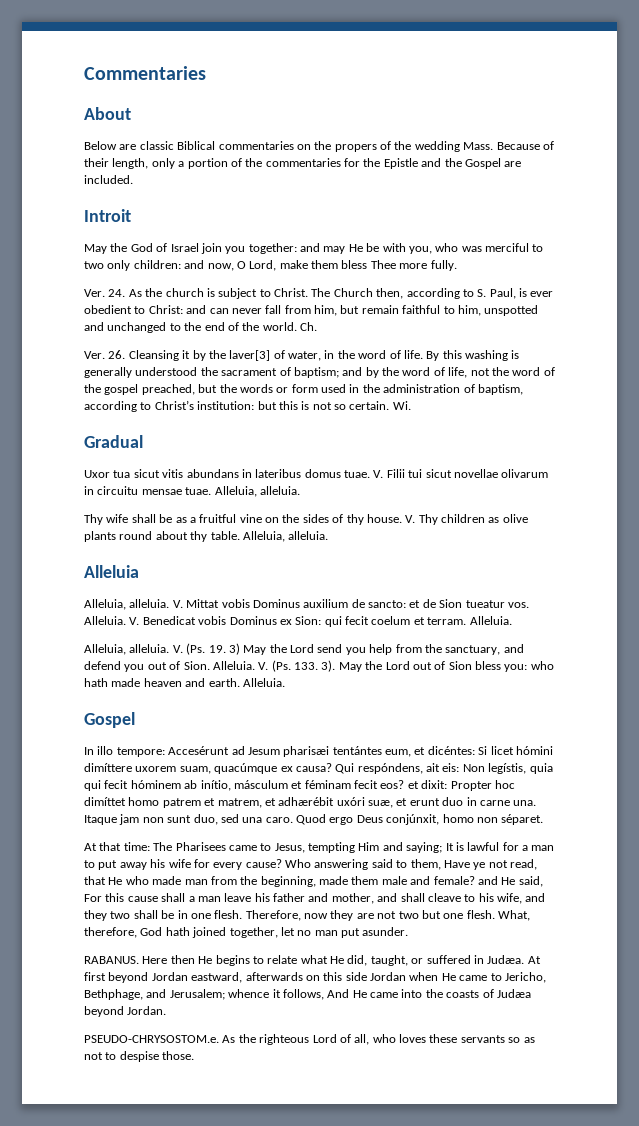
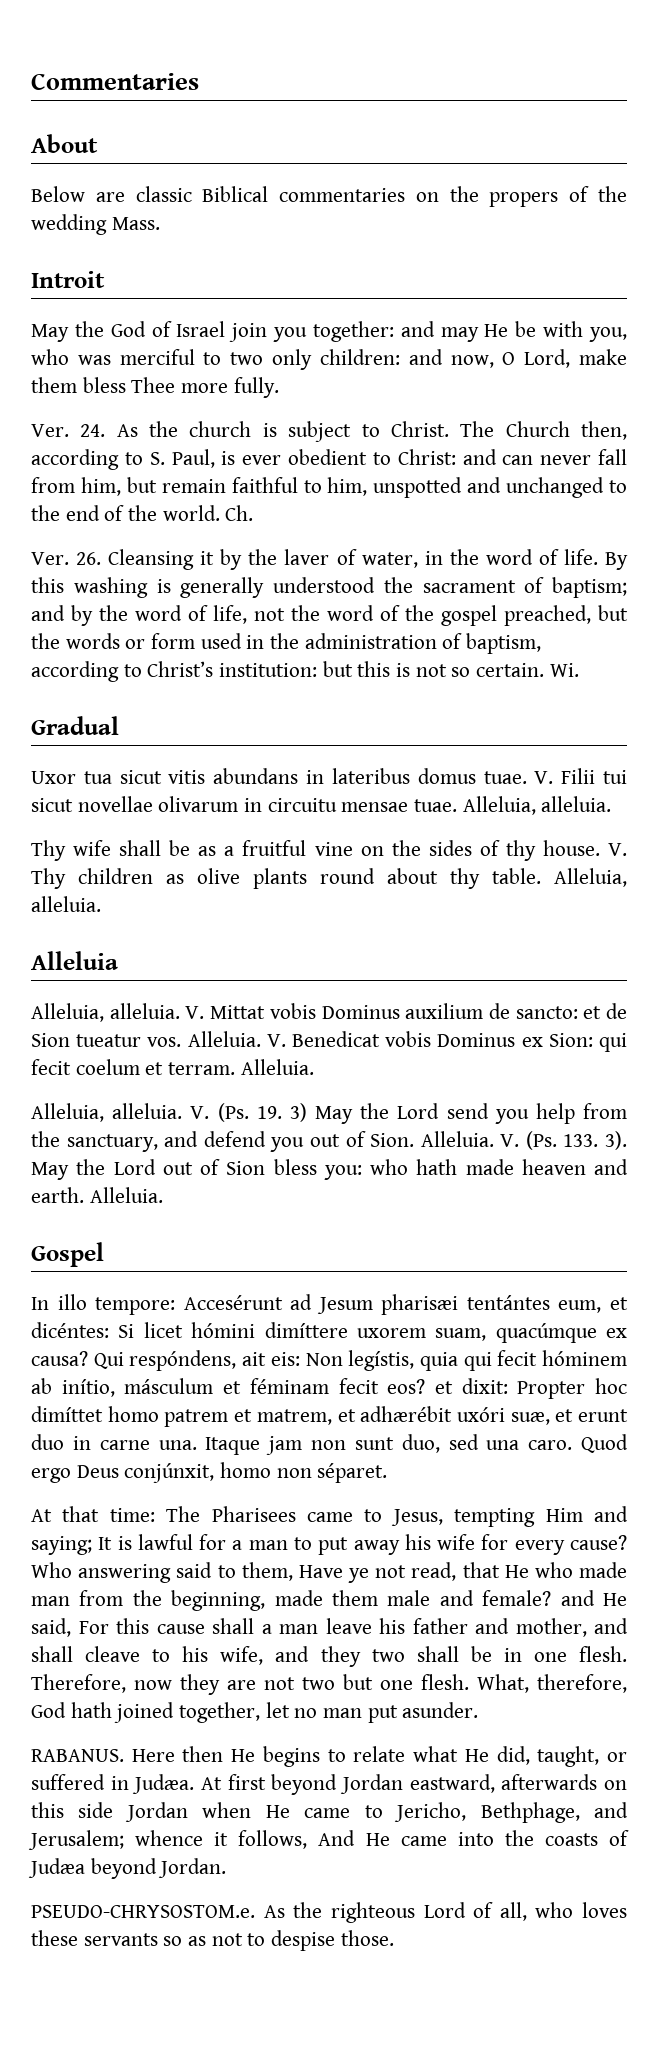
[496,141,554,150] [84,158,522,169] [84,175,133,184] Because of their length, only a portion of the commentaries for the Epistle and the Gospel are included. -> (160, 223) none
[229,350,271,361] laver[3] -> [284,549,330,565] laver

